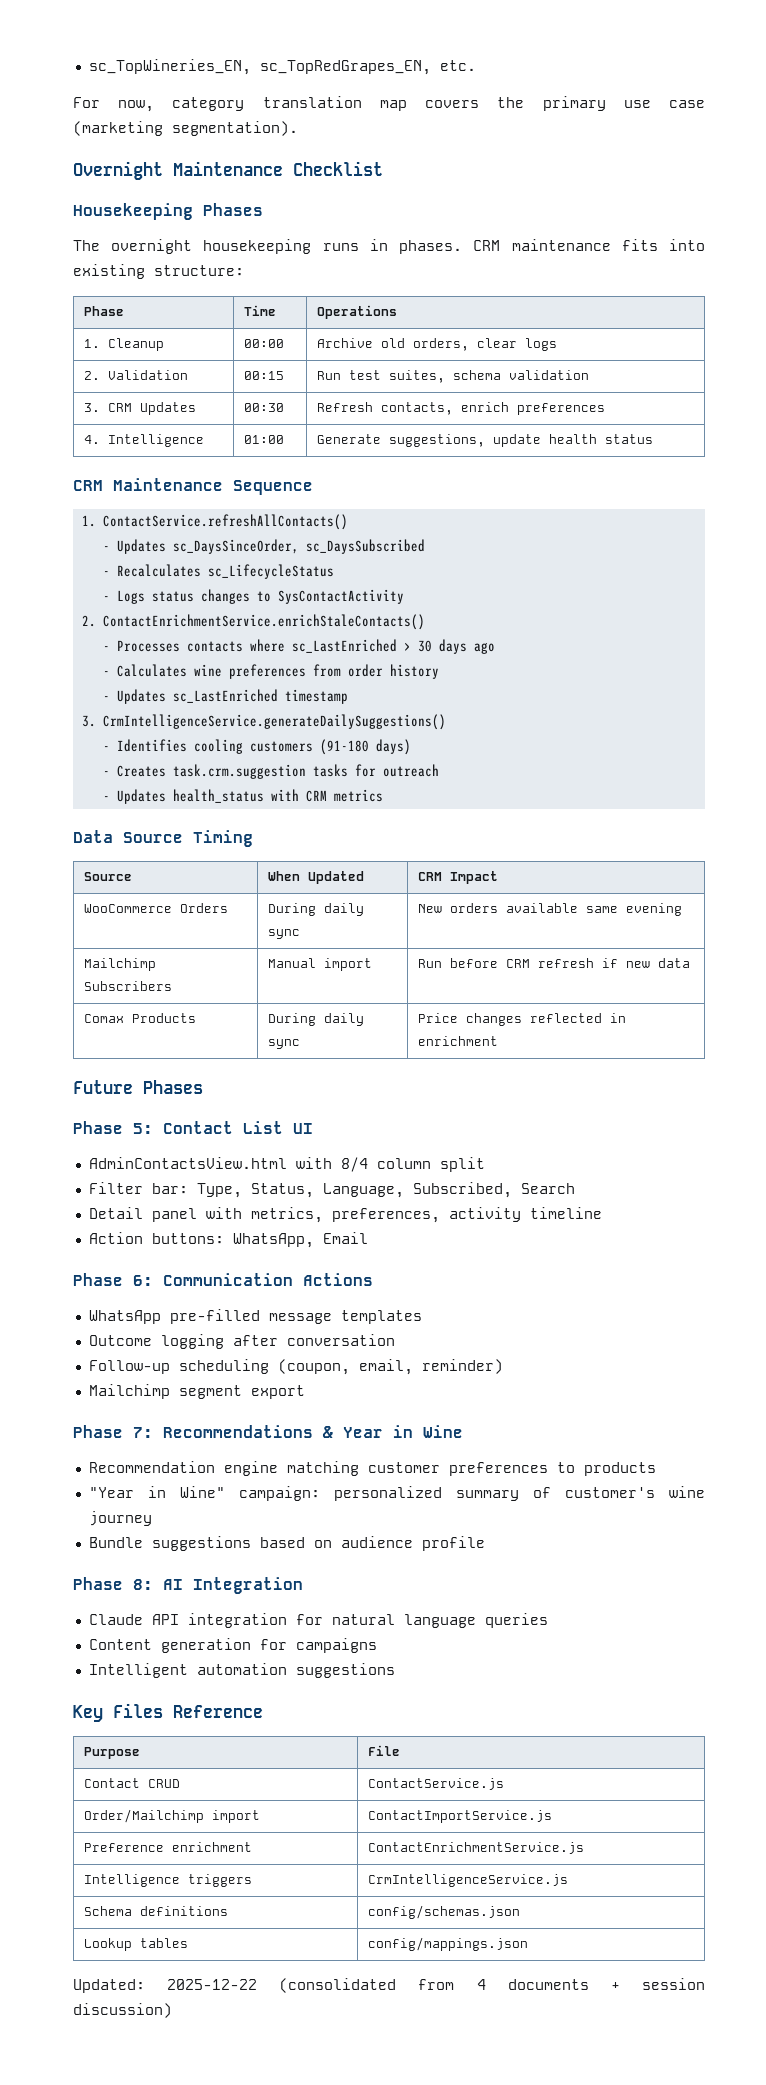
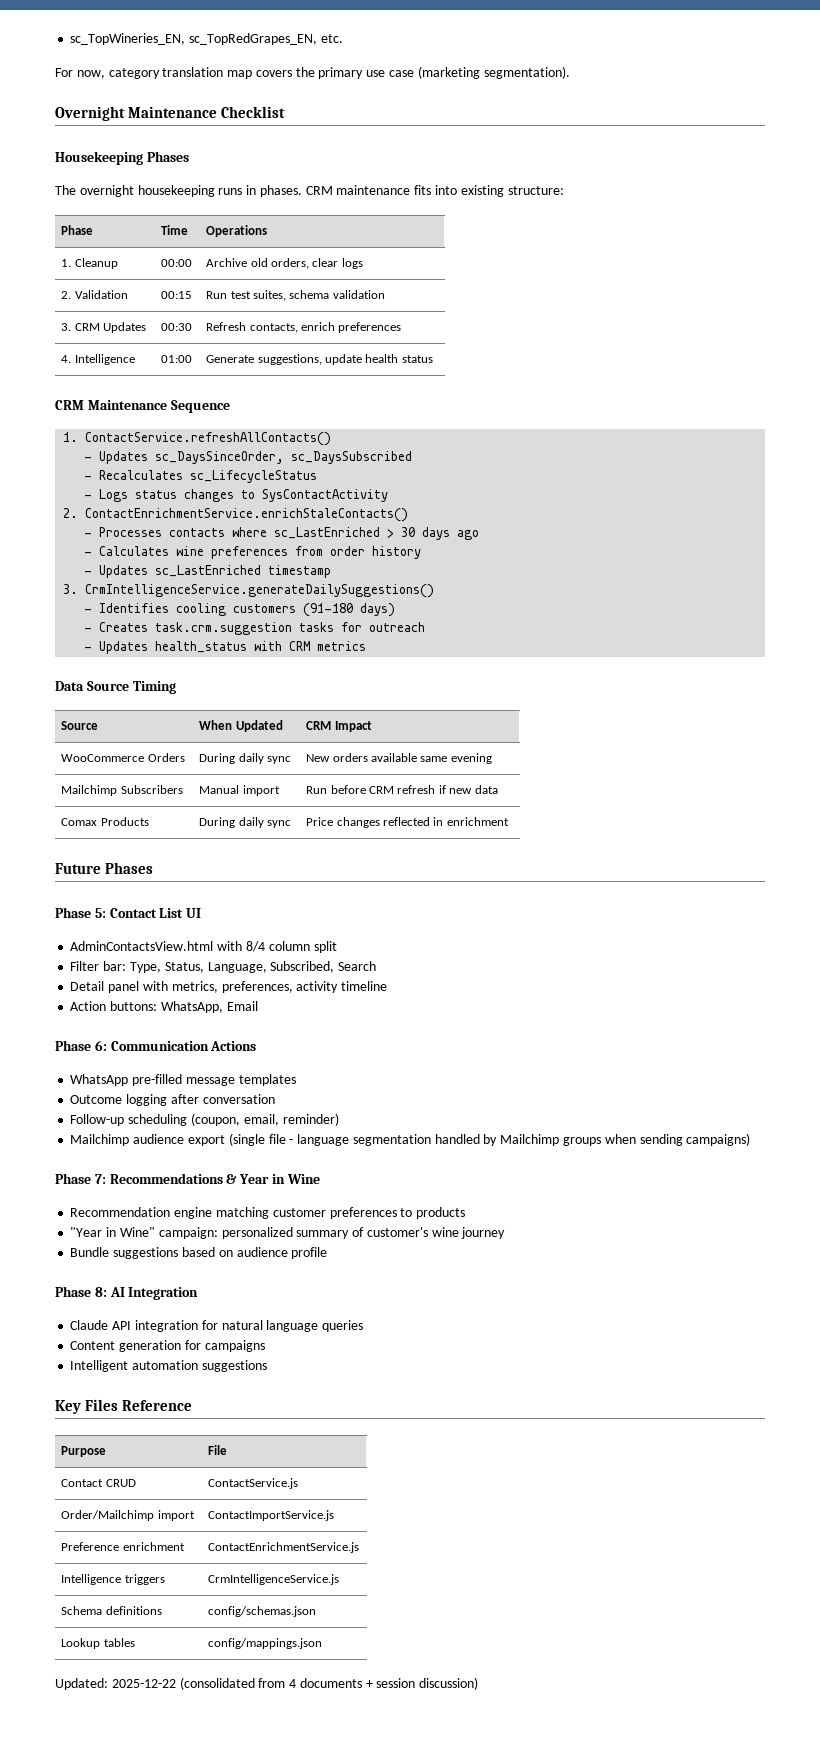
[178,1385,242,1399] segment -> [133,1134,185,1144] audience
(305, 1392) none -> [228,1133,751,1146] (single file - language segmentation handled by Mailchimp groups when sending campaigns)

